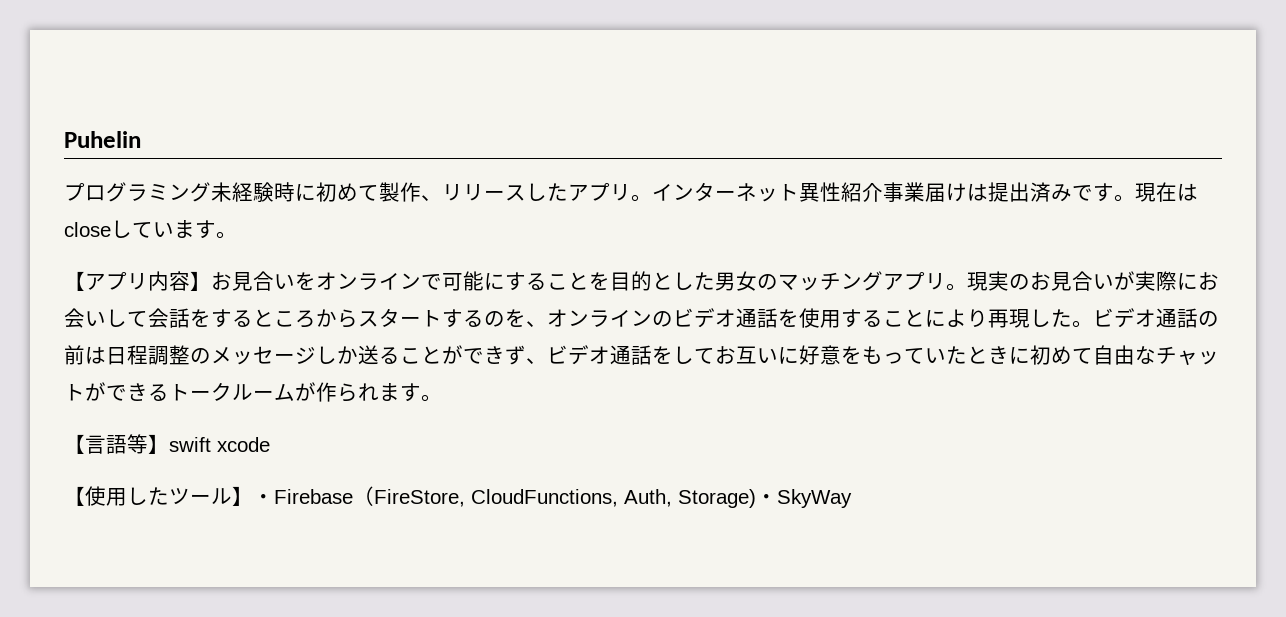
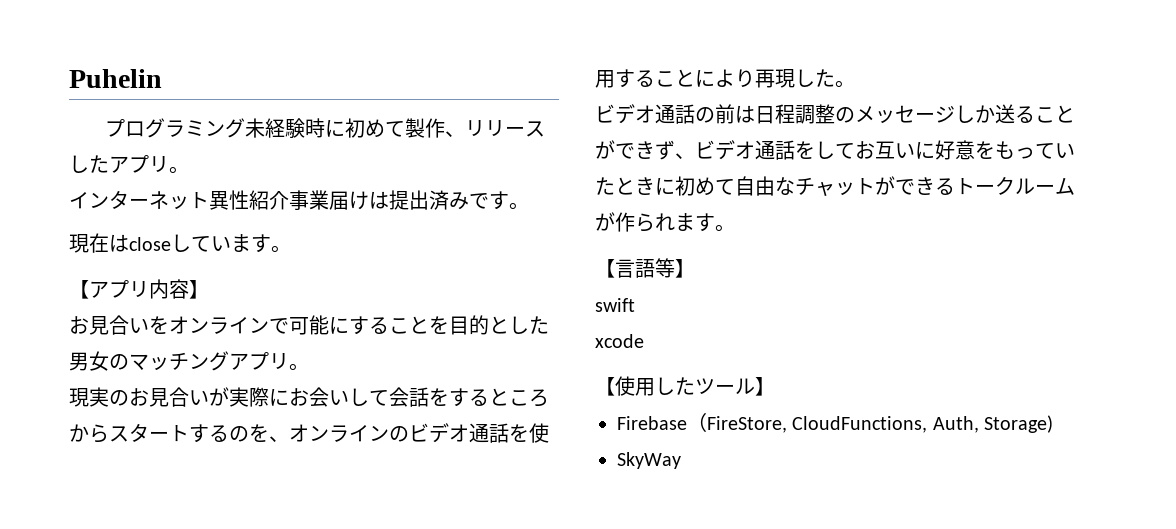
(652, 198) none -> (189, 170) //
(1135, 198) none -> (529, 206) //
(211, 281) none -> (209, 289) //
(967, 287) none -> (309, 367) //
(1093, 324) none -> (855, 84) //
(169, 444) none -> (695, 268) //
(211, 444) none -> (635, 305) //
[253,494,274,504] ・ -> (775, 386) //
[756,494,777,504] ・ -> (1054, 424) //

